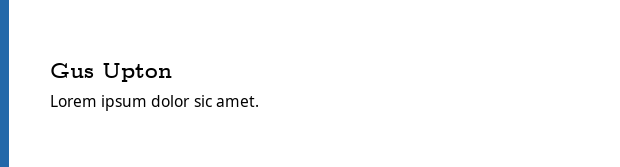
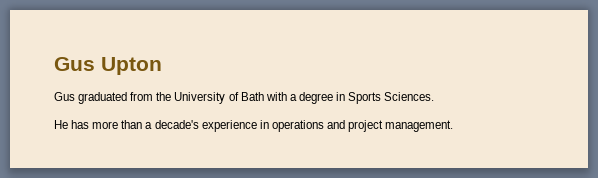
[50,95,259,111] Lorem ipsum dolor sic amet. -> [54,92,435,104] [54,120,454,132] Gus graduated from the University of Bath with a degree in Sports Sciences. // He has more than a decade's experience in operations and project management.

